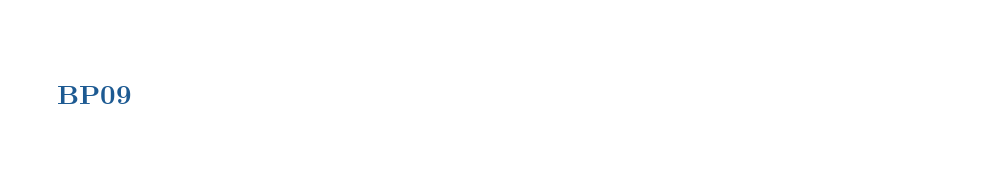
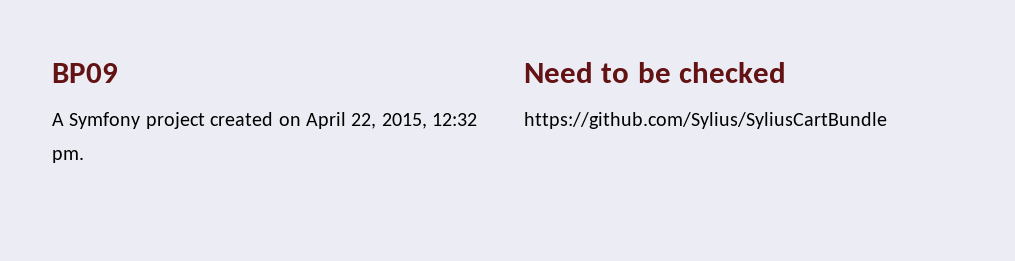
(132, 95) none -> [52,112,478,129] [52,150,84,163] [524,62,787,83] [524,112,887,129] // A Symfony project created on April 22, 2015, 12:32 pm. // Need to be checked // https://github.com/Sylius/SyliusCartBundle

